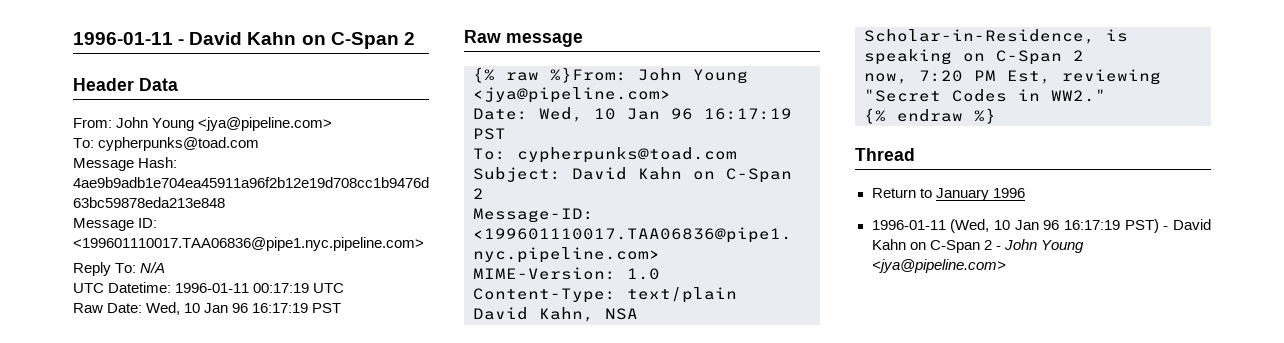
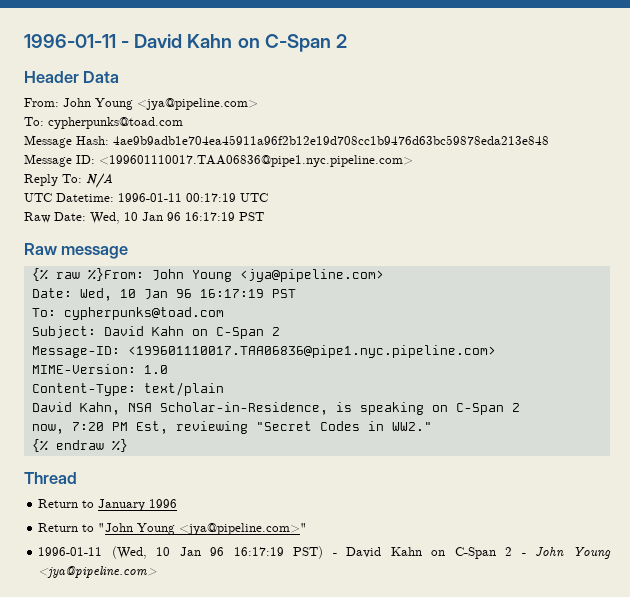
(1025, 193) none -> [38,523,308,535] // Return to "John Young <jya@pipeline.com>"

